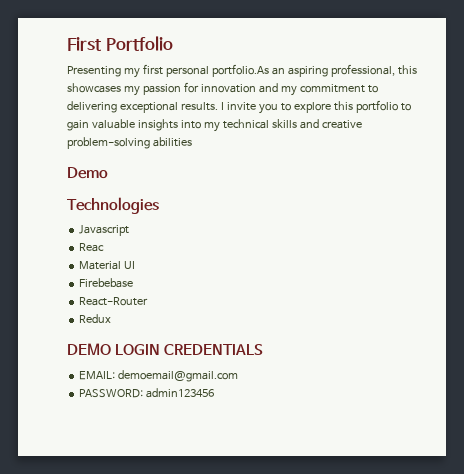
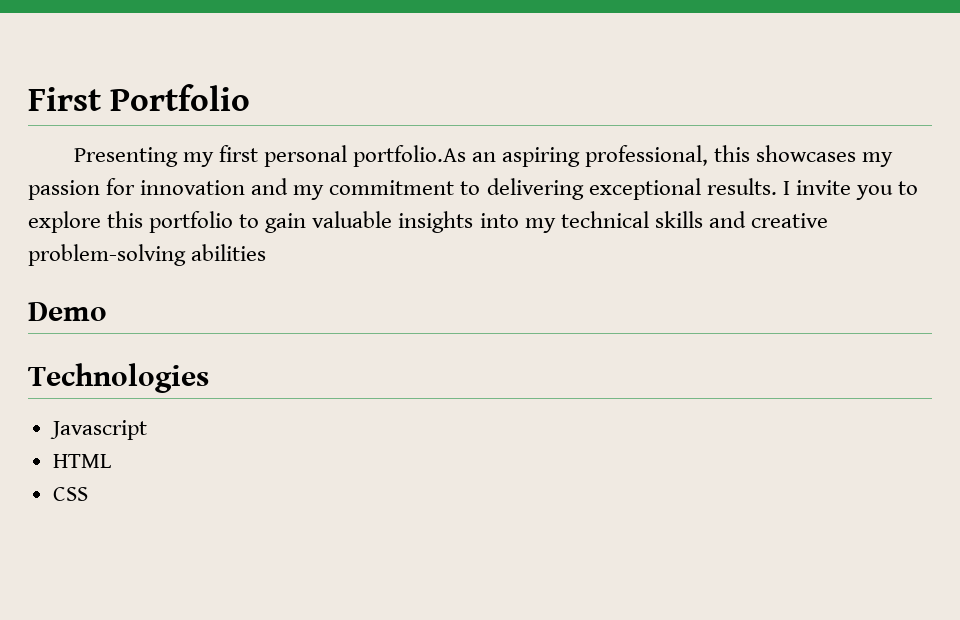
[79,243,105,252] [79,261,136,270] [79,278,134,288] [79,297,149,306] [79,314,112,323] [67,343,264,355] [79,370,239,382] [79,388,215,398] Reac // Material UI // Firebebase // React-Router // Redux // DEMO LOGIN CREDENTIALS // EMAIL: demoemail@gmail.com // PASSWORD: admin123456 -> [52,454,111,468] [52,487,88,501] HTML // CSS

